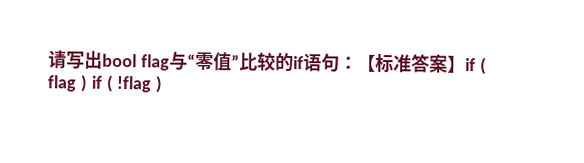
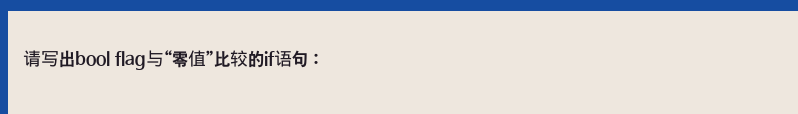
[356,53,487,75] [47,74,164,93] 【标准答案】if ( flag ) if ( !flag ) -> (324, 59) none

